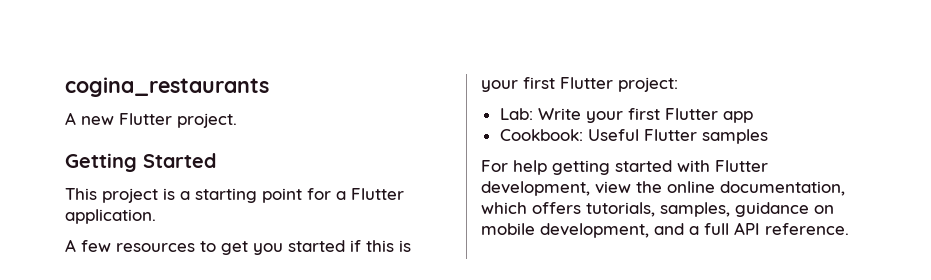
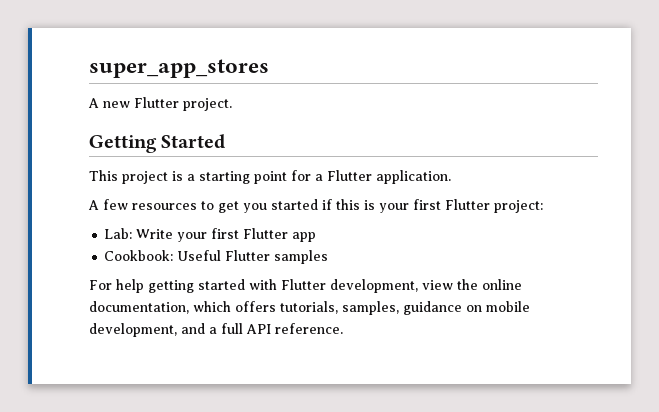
[65,77,269,97] cogina_restaurants -> [89,59,269,78] super_app_stores

